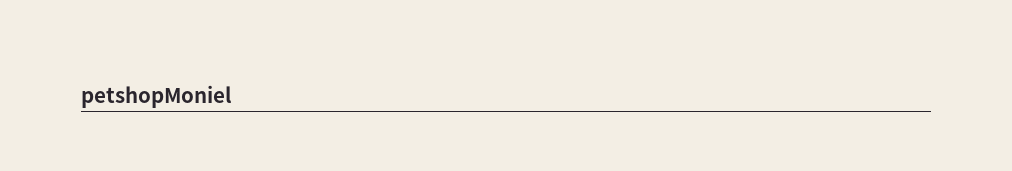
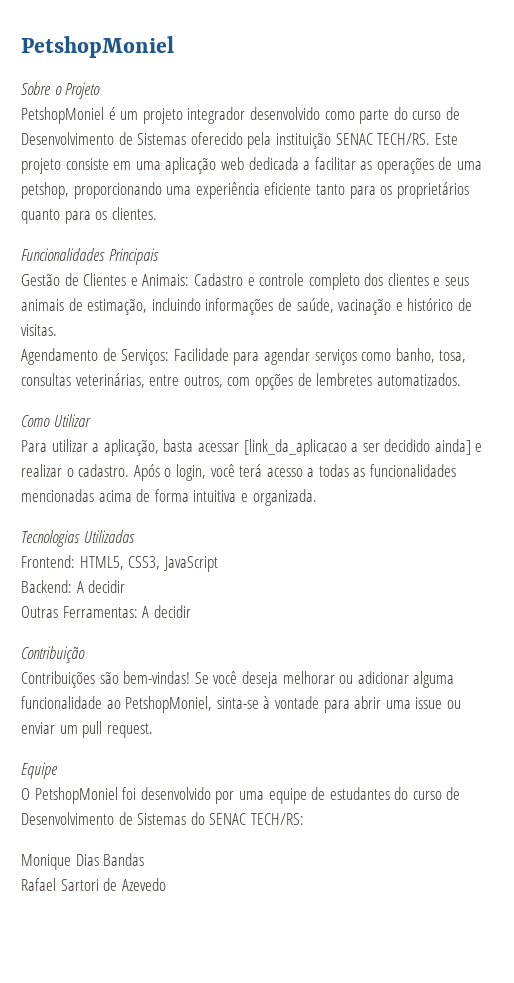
[81,85,231,108] petshopMoniel -> [21,36,174,58] [21,82,101,99] [21,107,460,124] [21,132,458,149] [21,157,483,174] [21,182,469,199] [21,207,157,224] [21,248,159,265] [21,273,470,290] [21,298,472,315] [21,324,57,336] [21,348,467,365] [21,373,461,390] [21,414,91,427] [21,439,483,456] [21,464,457,481] [21,489,317,506] [21,530,135,547] [21,555,218,572] [21,580,126,593] [21,605,191,618] [21,646,85,663] [21,671,455,688] [21,696,461,713] [21,721,153,738] [21,762,58,779] [21,787,461,804] [21,812,304,825] [21,853,145,870] [21,878,166,891] PetshopMoniel // Sobre o Projeto // PetshopMoniel é um projeto integrador desenvolvido como parte do curso de Desenvolvimento de Sistemas oferecido pela instituição SENAC TECH/RS. Este projeto consiste em uma aplicação web dedicada a facilitar as operações de uma petshop, proporcionando uma experiência eficiente tanto para os proprietários quanto para os clientes. // Funcionalidades Principais // Gestão de Clientes e Animais: Cadastro e controle completo dos clientes e seus animais de estimação, incluindo informações de saúde, vacinação e histórico de visitas. // Agendamento de Serviços: Facilidade para agendar serviços como banho, tosa, consultas veterinárias, entre outros, com opções de lembretes automatizados. // Como Utilizar // Para utilizar a aplicação, basta acessar [link_da_aplicacao a ser decidido ainda] e realizar o cadastro. Após o login, você terá acesso a todas as funcionalidades mencionadas acima de forma intuitiva e organizada. // Tecnologias Utilizadas // Frontend: HTML5, CSS3, JavaScript // Backend: A decidir // Outras Ferramentas: A decidir // Contribuição // Contribuições são bem-vindas! Se você deseja melhorar ou adicionar alguma funcionalidade ao PetshopMoniel, sinta-se à vontade para abrir uma issue ou enviar um pull request. // Equipe // O PetshopMoniel foi desenvolvido por uma equipe de estudantes do curso de Desenvolvimento de Sistemas do SENAC TECH/RS: // Monique Dias Bandas // Rafael Sartori de Azevedo

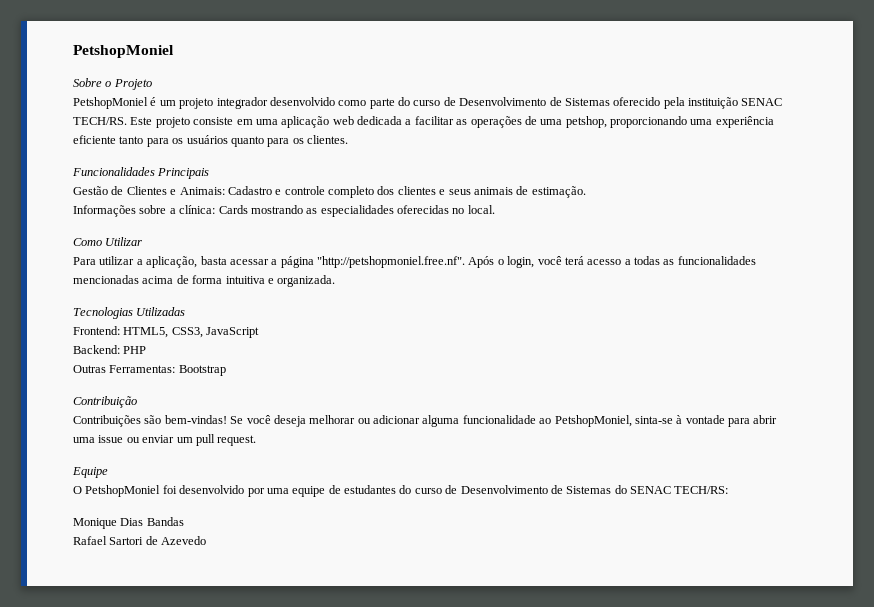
[396,182,469,199] proprietários -> [186,135,228,144] usuários
[87,298,472,315] [21,324,57,336] [21,348,467,365] [21,373,461,390] estimação, incluindo informações de saúde, vacinação e histórico de visitas. // Agendamento de Serviços: Facilidade para agendar serviços como banho, tosa, consultas veterinárias, entre outros, com opções de lembretes automatizados. -> [531,186,586,198] [73,205,495,217] estimação. // Informações sobre a clínica: Cards mostrando as especialidades oferecidas no local.
[243,439,483,456] [21,464,130,477] [link_da_aplicacao a ser decidido ainda] e realizar o cadastro. -> [271,256,465,268] a página "http://petshopmoniel.free.nf".
[76,580,126,593] A decidir -> [123,346,147,354] PHP
[142,605,191,618] A decidir -> [178,365,226,376] Bootstrap

